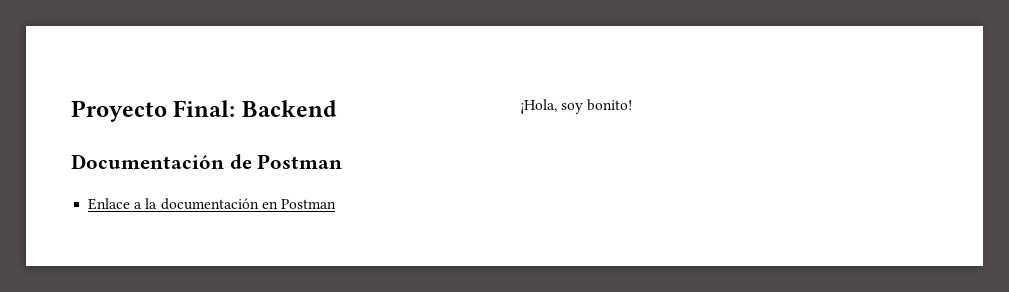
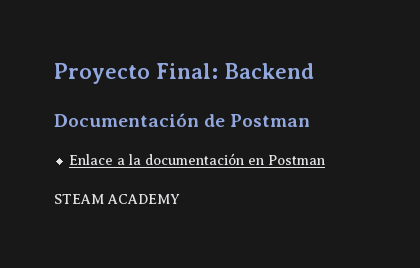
[520,99,633,114] ¡Hola, soy bonito! -> [54,194,180,204] STEAM ACADEMY

